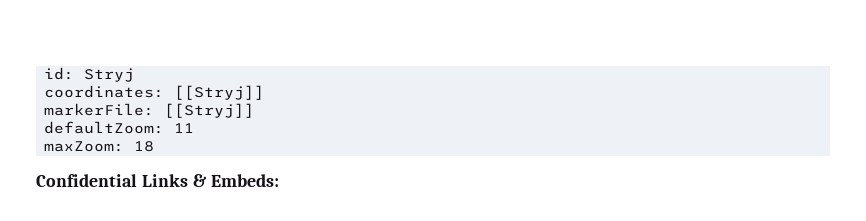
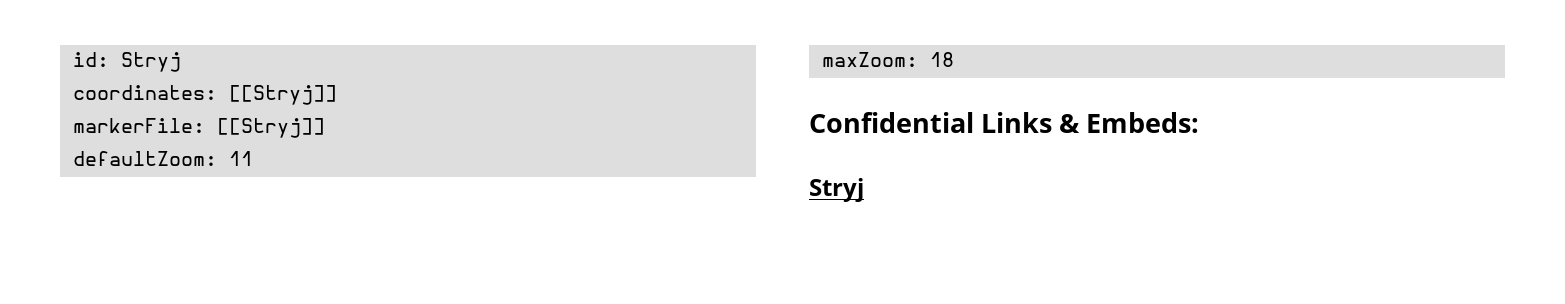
(279, 180) none -> [809,178,864,202] // Stryj

